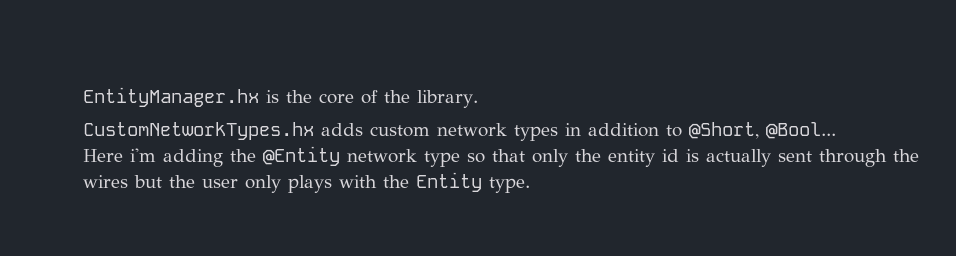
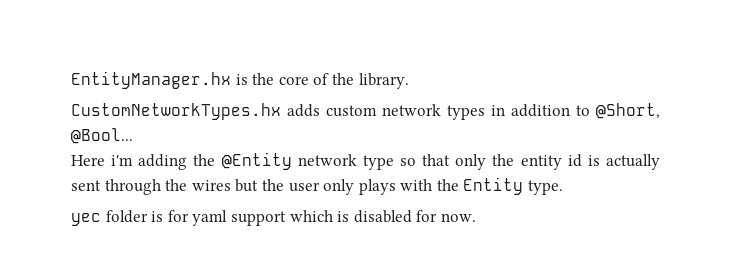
(530, 185) none -> [71,210,476,226] // yec folder is for yaml support which is disabled for now.

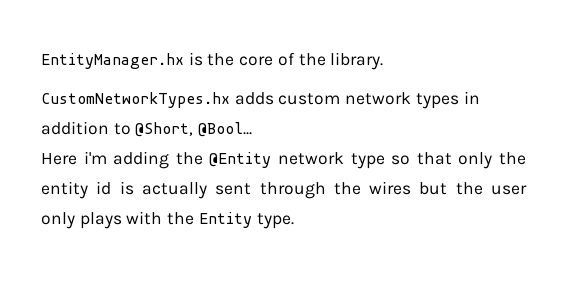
[71,210,476,226] // yec folder is for yaml support which is disabled for now. -> (294, 221) none

